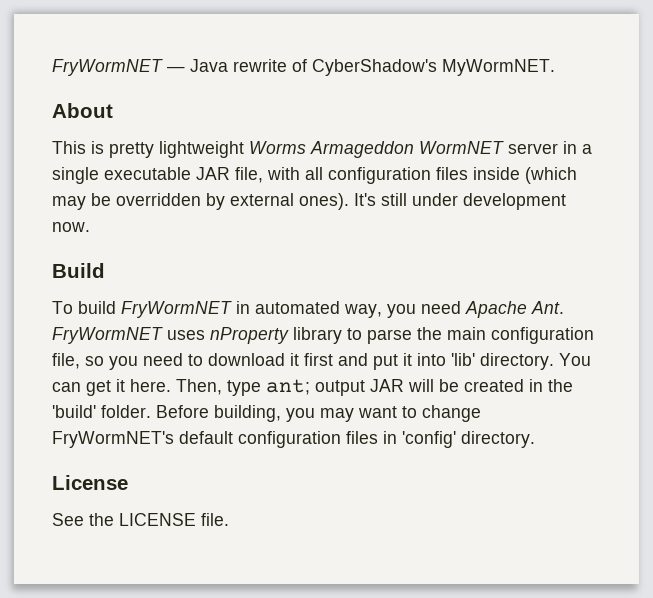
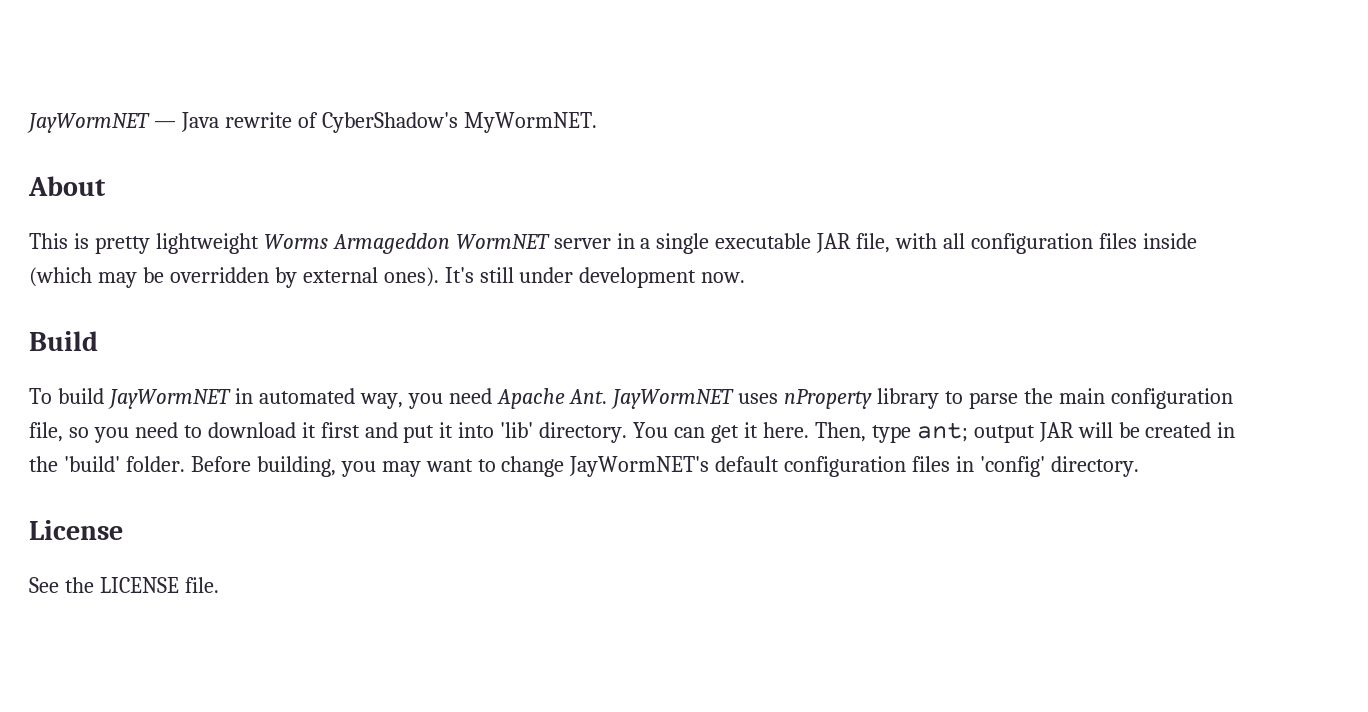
[52,59,163,76] FryWormNET -> [27,113,150,133] JayWormNET
[121,301,232,318] FryWormNET -> [107,389,231,409] JayWormNET
[52,327,163,344] FryWormNET -> [611,389,735,409] JayWormNET
[52,431,174,448] FryWormNET's -> [569,456,710,477] JayWormNET's

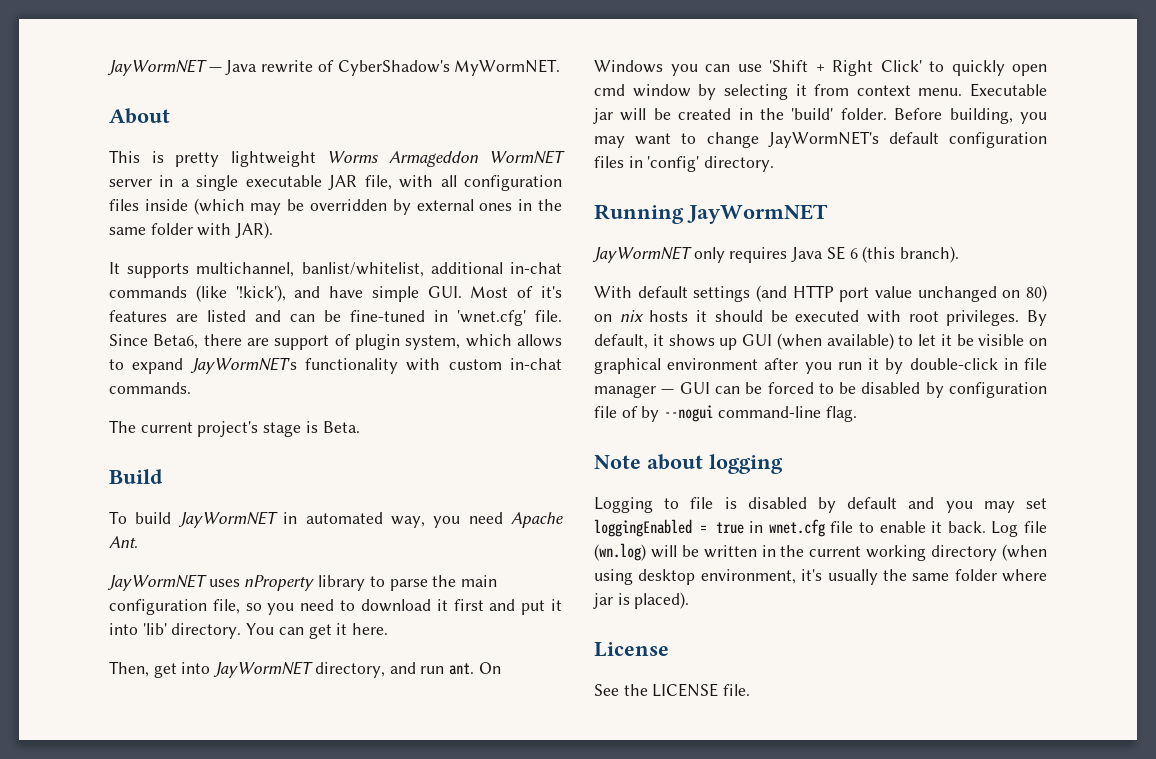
[383,267,746,288] ones). It's still under development now. -> [479,199,562,211] [109,222,274,239] [109,262,562,278] [109,285,562,302] [109,310,562,326] [109,334,562,350] [109,357,562,374] [109,382,191,394] [109,420,360,437] ones in the same folder with JAR). // It supports multichannel, banlist/whitelist, additional in-chat commands (like '!kick'), and have simple GUI. Most of it's features are listed and can be fine-tuned in 'wnet.cfg' file. Since Beta6, there are support of plugin system, which allows to expand JayWormNET's functionality with custom in-chat commands. // The current project's stage is Beta.
(608, 396) none -> (138, 542) //
[814,422,1074,443] Then, type ant; output JAR -> [109,661,501,678] [594,60,1047,76] [594,83,1047,100] [593,108,613,124] // Then, get into JayWormNET directory, and run ant. On Windows you can use 'Shift + Right Click' to quickly open cmd window by selecting it from context menu. Executable jar
(1140, 466) none -> [594,204,828,224] [592,246,960,263] [594,285,1047,302] [594,310,1047,326] [594,333,1047,350] [594,358,1047,374] [594,382,1047,398] [594,405,857,422] [594,454,783,474] [594,497,1047,513] [594,519,1047,537] [594,543,1047,561] [594,569,1047,585] [593,592,690,609] // Running JayWormNET // JayWormNET only requires Java SE 6 (this branch). // With default settings (and HTTP port value unchanged on 80) on nix hosts it should be executed with root privileges. By default, it shows up GUI (when available) to let it be visible on graphical environment after you run it by double-click in file manager — GUI can be forced to be disabled by configuration file of by --nogui command-line flag. // Note about logging // Logging to file is disabled by default and you may set loggingEnabled = true in wnet.cfg file to enable it back. Log file (wn.log) will be written in the current working directory (when using desktop environment, it's usually the same folder where jar is placed).

